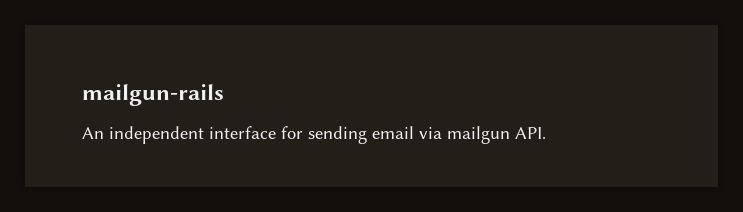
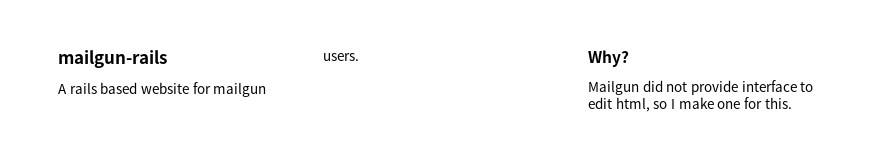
[82,126,546,144] An independent interface for sending email via mailgun API. -> [58,82,267,97] [323,53,359,61] [588,50,629,67] [588,80,814,95] [588,97,792,112] A rails based website for mailgun users. // Why? // Mailgun did not provide interface to edit html, so I make one for this.

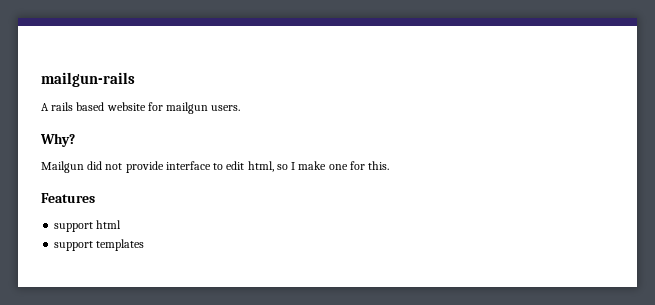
(792, 103) none -> [41,193,95,203] [54,220,122,232] [54,239,145,251] // Features // support html // support templates

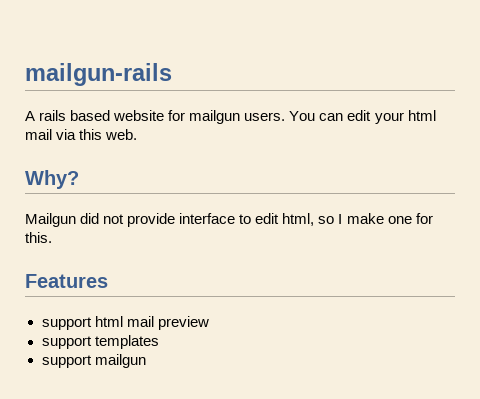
(241, 108) none -> [289,110,436,124] [25,129,138,140] You can edit your html mail via this web.
(122, 224) none -> [126,316,209,330] mail preview
(145, 245) none -> [41,354,146,368] // support mailgun

